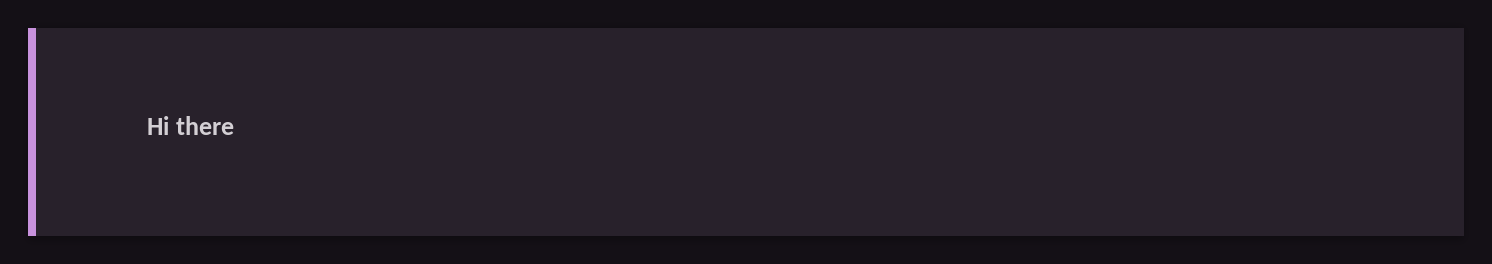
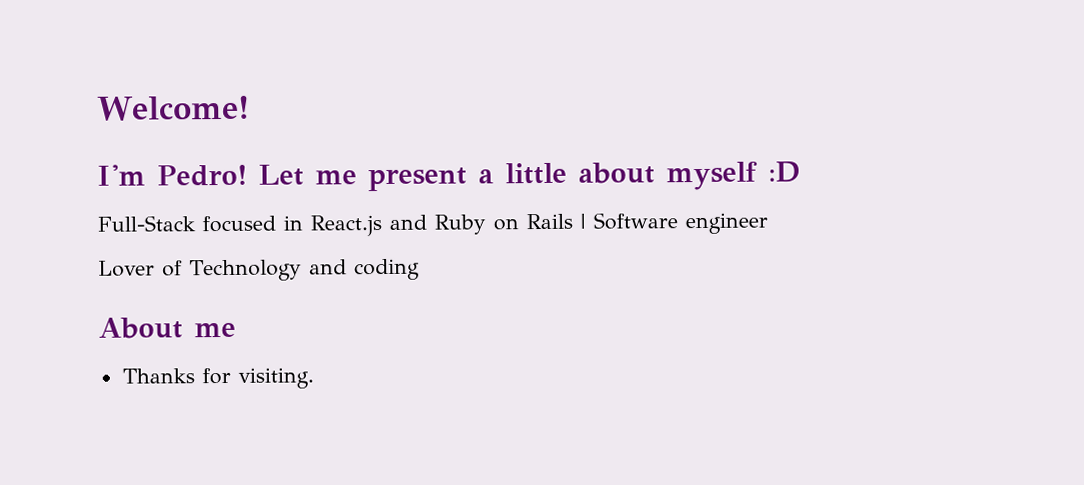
[147,116,234,135] Hi there -> [97,95,250,121] [97,161,801,192] [97,212,768,237] [98,258,420,282] [98,317,236,339] [121,367,314,389] Welcome! // I'm Pedro! Let me present a little about myself :D // Full-Stack focused in React.js and Ruby on Rails | Software engineer // Lover of Technology and coding // About me // Thanks for visiting.

